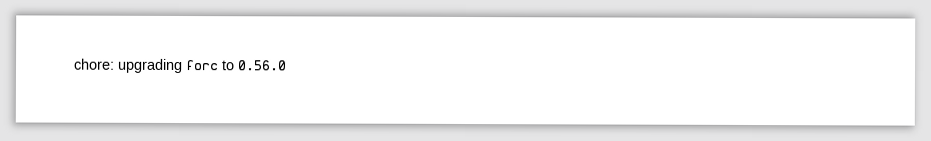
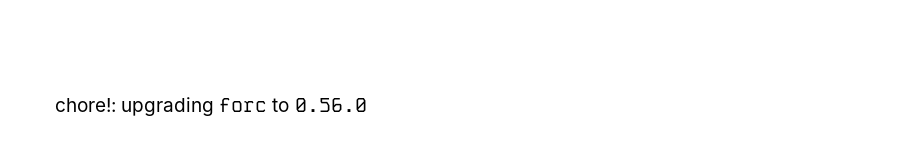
[74,58,115,70] chore: -> [55,98,116,112] chore!:

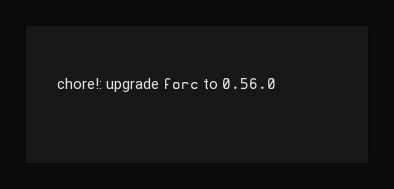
[121,97,215,116] upgrading -> [106,78,160,92] upgrade

